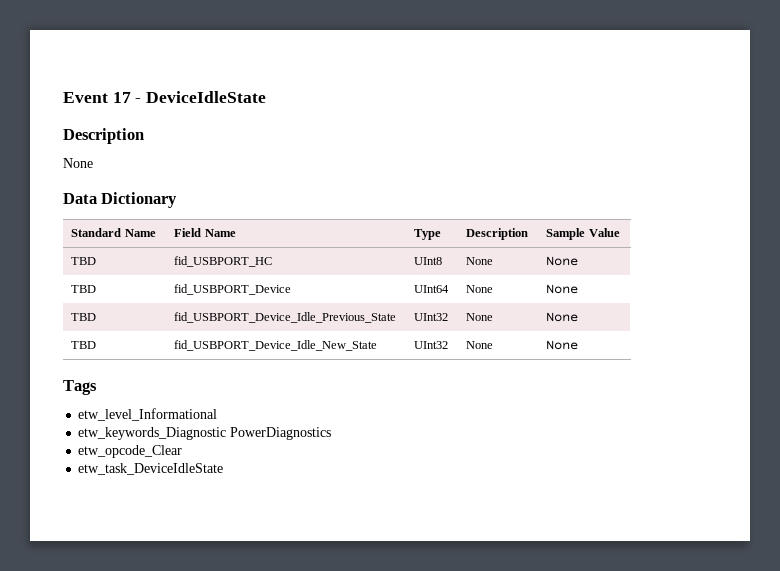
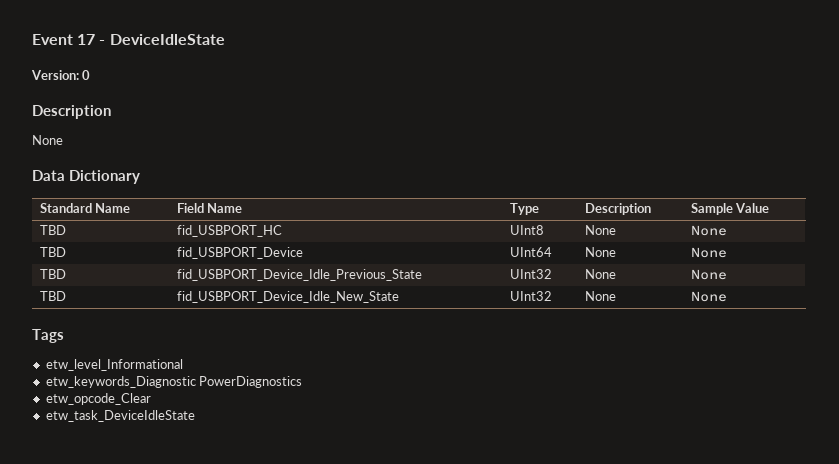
(267, 97) none -> [31,70,91,80] // Version: 0

